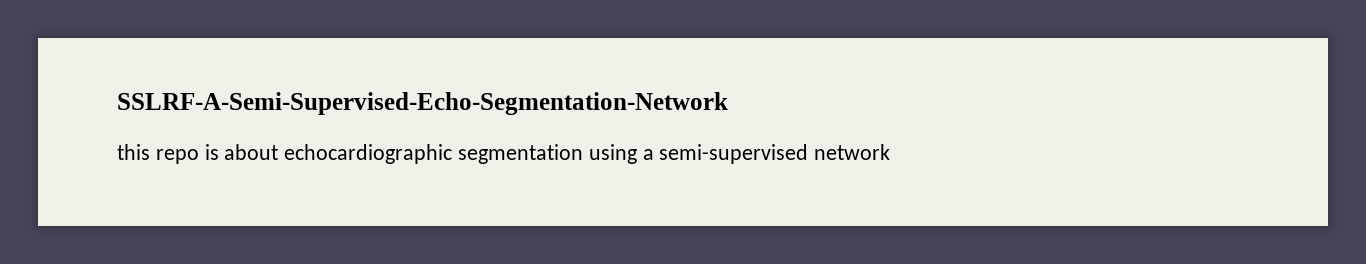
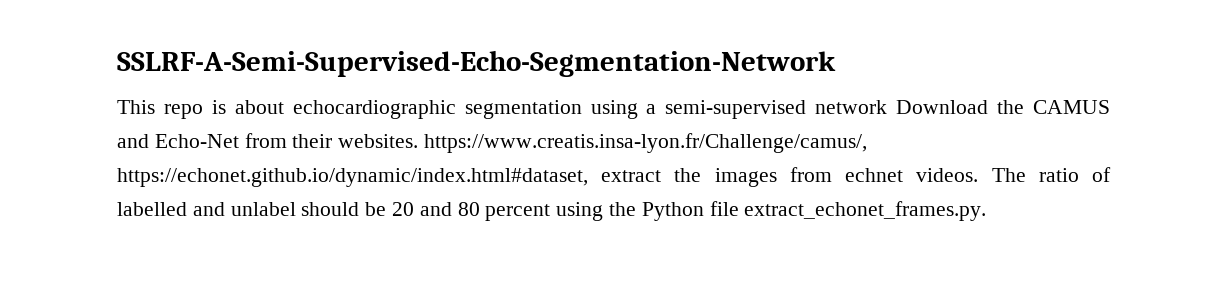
[117,144,150,160] this -> [117,100,155,114] This
(891, 152) none -> [896,100,1110,114] [117,133,868,153] [117,167,1111,187] [117,201,987,221] Download the CAMUS and Echo-Net from their websites. https://www.creatis.insa-lyon.fr/Challenge/camus/, https://echonet.github.io/dynamic/index.html#dataset, extract the images from echnet videos. The ratio of labelled and unlabel should be 20 and 80 percent using the Python file extract_echonet_frames.py.

